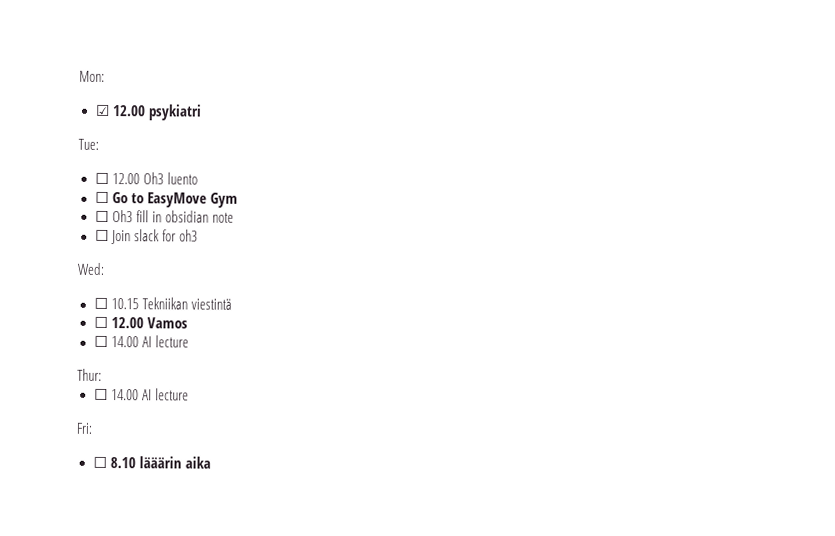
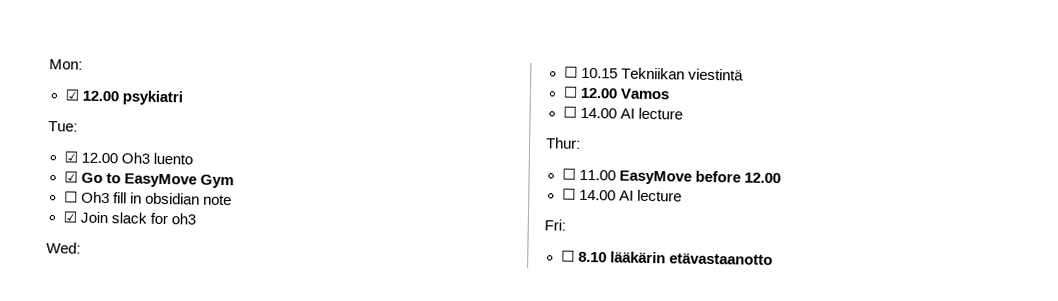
[94,172,109,185] ☐ -> [63,151,78,163] ☑
[94,191,109,204] ☐ -> [63,171,78,183] ☑
[94,229,109,242] ☐ -> [62,211,77,223] ☑
(102, 374) none -> [561,168,781,185] // ☐ 11.00 EasyMove before 12.00
[138,456,211,469] lääärin aika -> [609,251,773,266] lääkärin etävastaanotto

